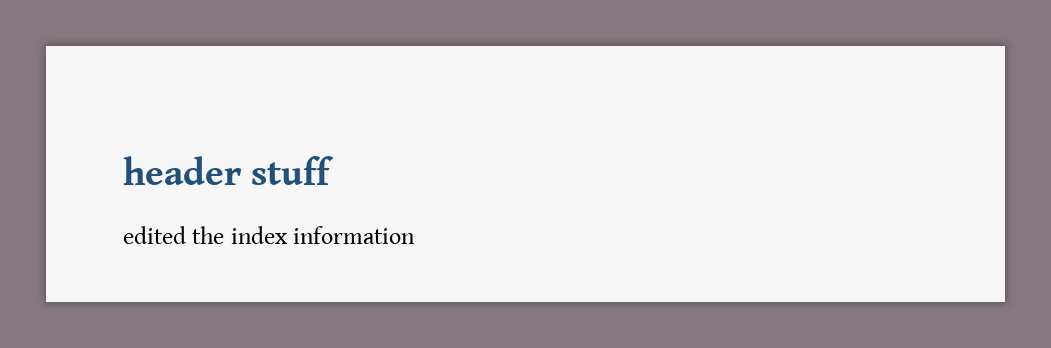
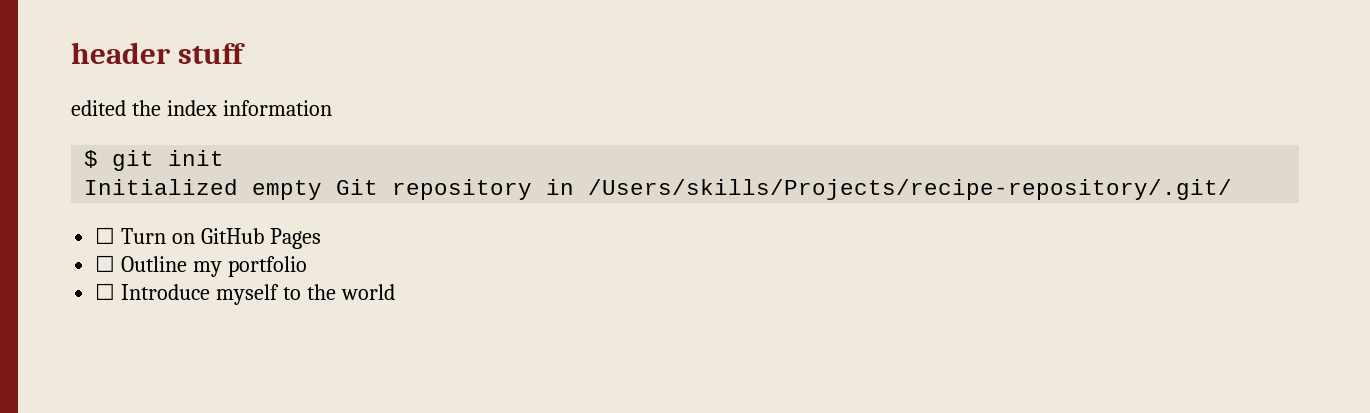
(416, 235) none -> [84,150,225,171] [84,179,1233,200] [95,227,321,249] [95,255,308,277] [95,283,395,305] // $ git init // Initialized empty Git repository in /Users/skills/Projects/recipe-repository/.git/ // ☐ Turn on GitHub Pages // ☐ Outline my portfolio // ☐ Introduce myself to the world

